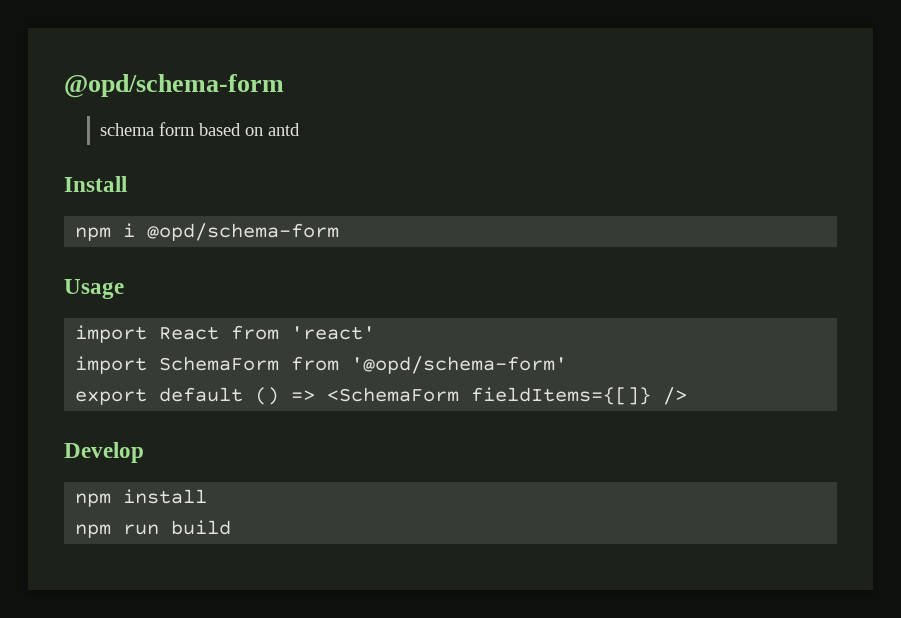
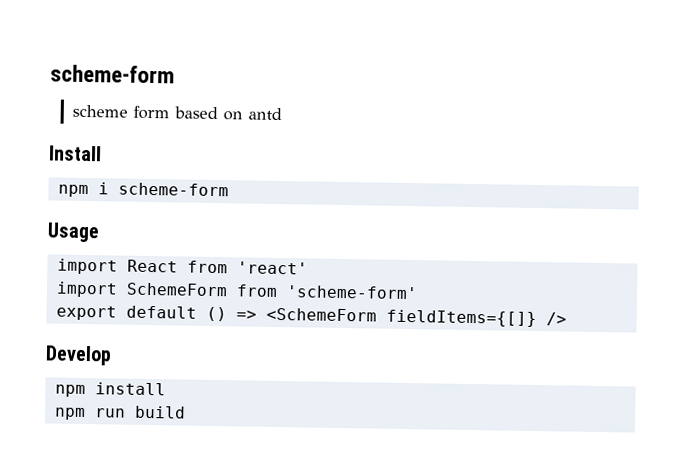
[64,74,284,98] [99,123,154,136] @opd/schema-form // schema -> [50,64,175,84] [71,104,128,118] scheme-form // scheme
[147,223,340,241] @opd/schema-form -> [117,182,229,197] scheme-form
[159,356,568,374] SchemaForm from '@opd/schema-form' -> [125,282,418,300] SchemeForm from 'scheme-form'
[327,387,460,402] <SchemaForm -> [265,307,377,322] <SchemeForm

